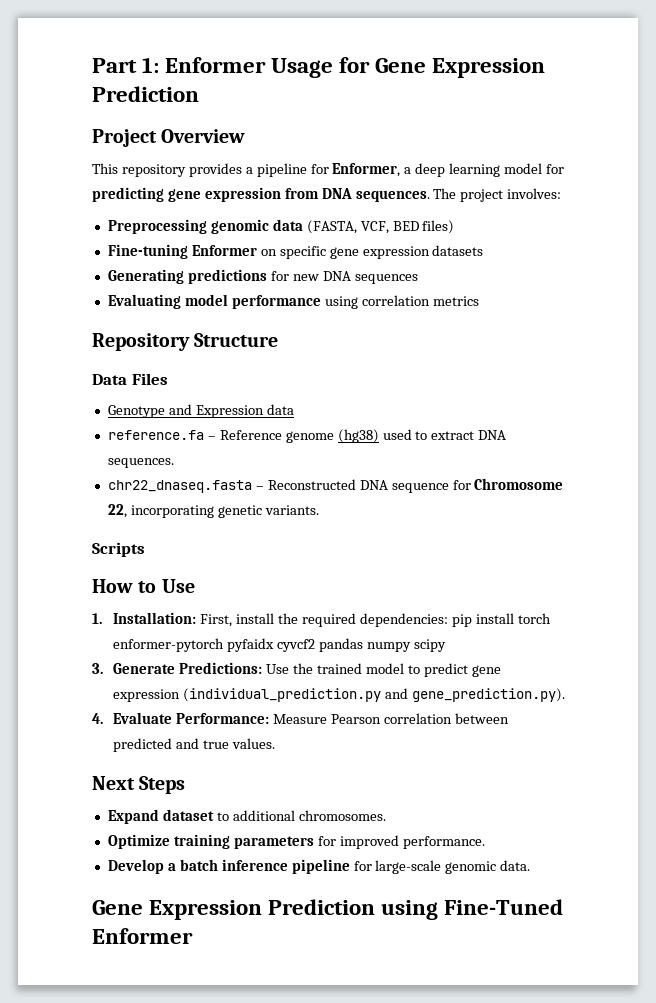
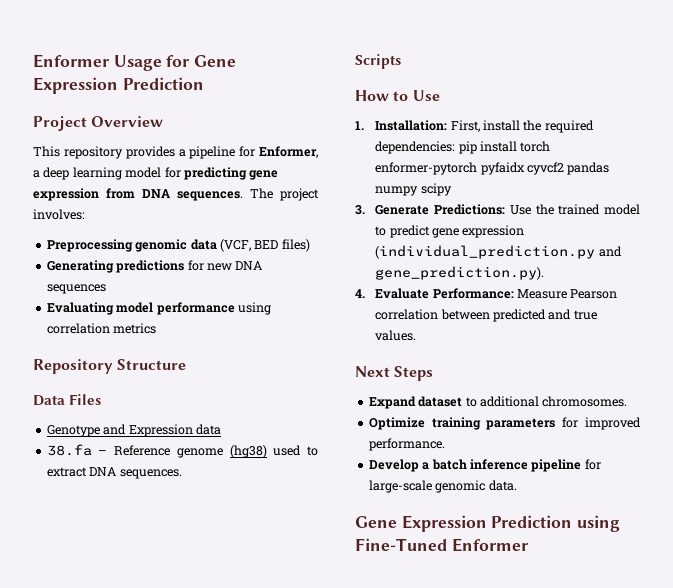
[92,57,160,73] Part 1: -> (33, 61) none
[306,220,389,234] (FASTA, VCF, -> [219,239,251,252] (VCF,
[107,244,484,259] // Fine-tuning Enformer on specific gene expression datasets -> (310, 245) none
[107,430,204,440] reference.fa -> [46,444,92,456] 38.fa
[107,478,564,493] [107,504,319,518] // chr22_dnaseq.fasta – Reconstructed DNA sequence for Chromosome 22, incorporating genetic variants. -> (182, 474) none

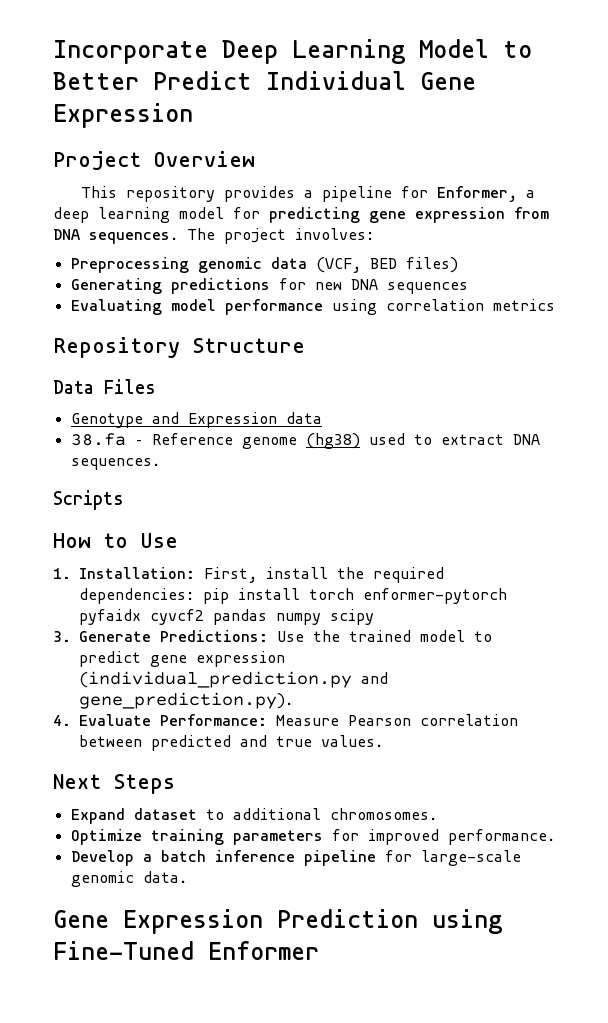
[33,54,237,71] [33,77,204,94] Enformer Usage for Gene Expression Prediction -> [53,39,532,64] [53,71,476,90] [53,103,193,128] Incorporate Deep Learning Model to Better Predict Individual Gene Expression

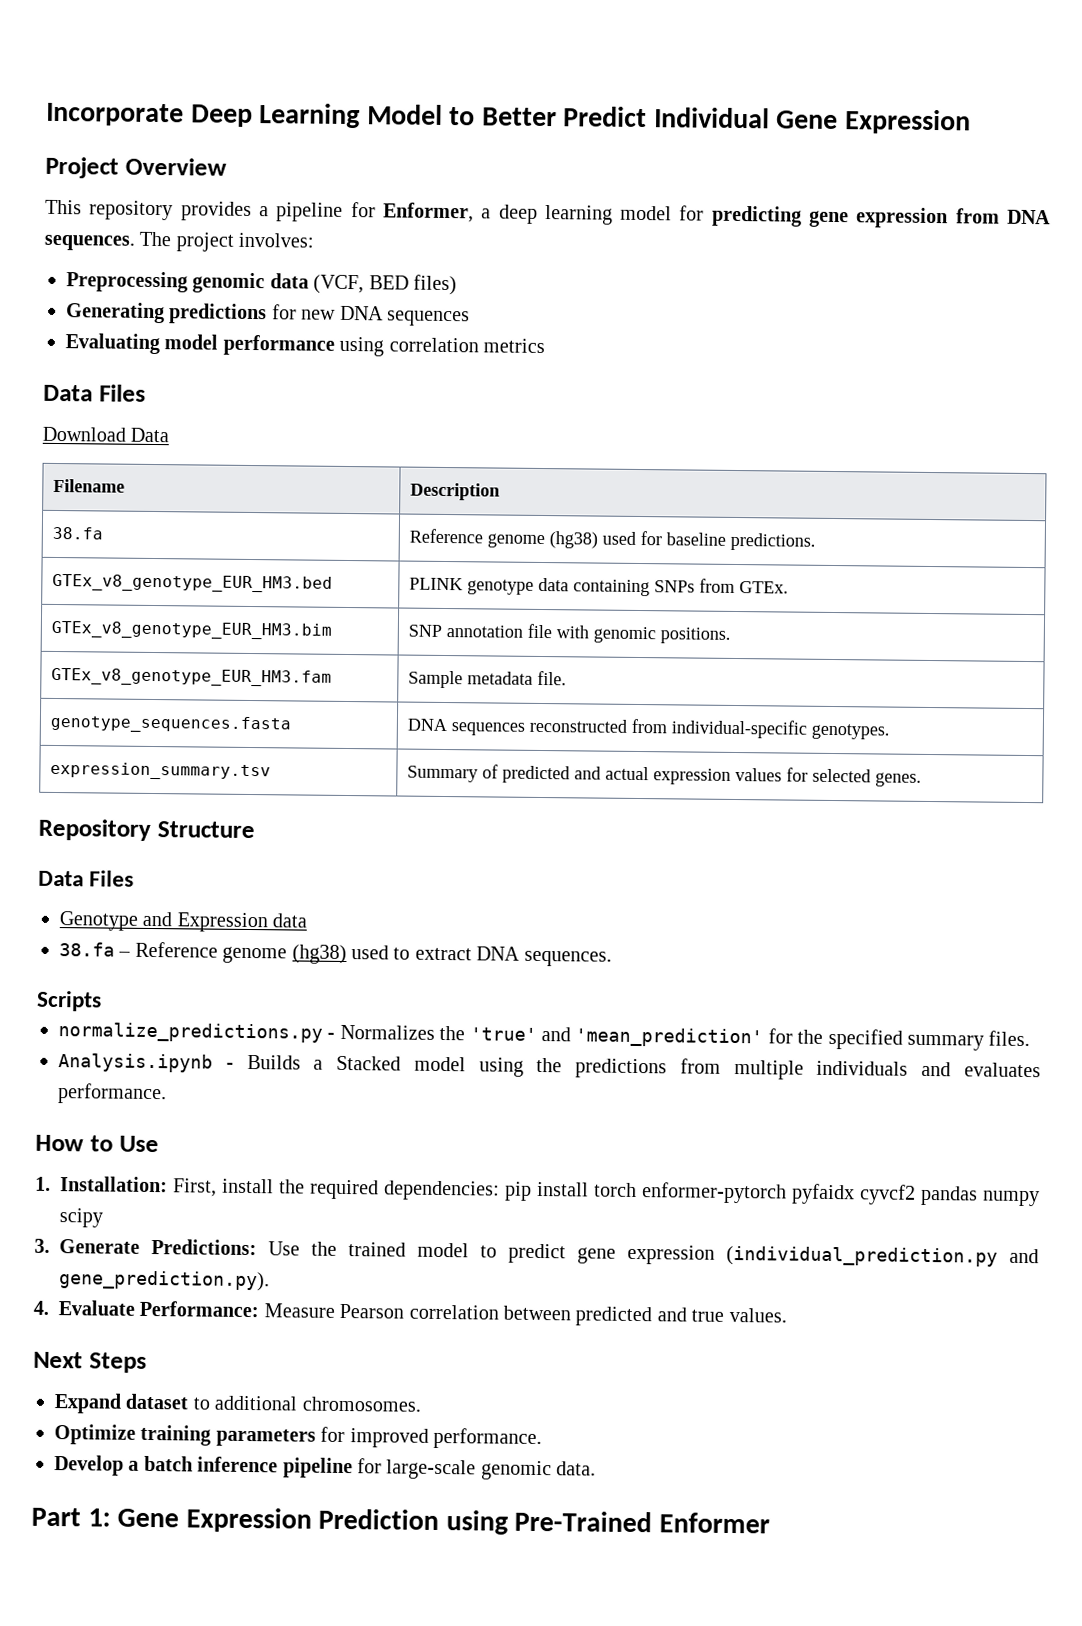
(555, 305) none -> [43,384,146,402] [42,426,170,443] [53,478,126,493] [410,482,501,501] [52,526,104,540] [409,528,817,551] [52,573,334,593] [409,577,790,597] [51,620,333,640] [408,623,732,644] [51,667,333,687] [408,670,568,689] [50,714,292,734] [407,718,891,740] [50,761,272,781] [407,764,923,787] // Data Files // Download Data // Filename | Description // 38.fa | Reference genome (hg38) used for baseline predictions. // GTEx_v8_genotype_EUR_HM3.bed | PLINK genotype data containing SNPs from GTEx. // GTEx_v8_genotype_EUR_HM3.bim | SNP annotation file with genomic positions. // GTEx_v8_genotype_EUR_HM3.fam | Sample metadata file. // genotype_sequences.fasta | DNA sequences reconstructed from individual-specific genotypes. // expression_summary.tsv | Summary of predicted and actual expression values for selected genes.
(124, 500) none -> [58,1022,1031,1051] [58,1053,1041,1080] [57,1083,167,1105] // normalize_predictions.py - Normalizes the 'true' and 'mean_prediction' for the specified summary files. // Analysis.ipynb - Builds a Stacked model using the predictions from multiple individuals and evaluates performance.
(187, 877) none -> [31,1507,111,1527] Part 1:
[53,941,194,960] Fine-Tuned -> [514,1510,653,1533] Pre-Trained

